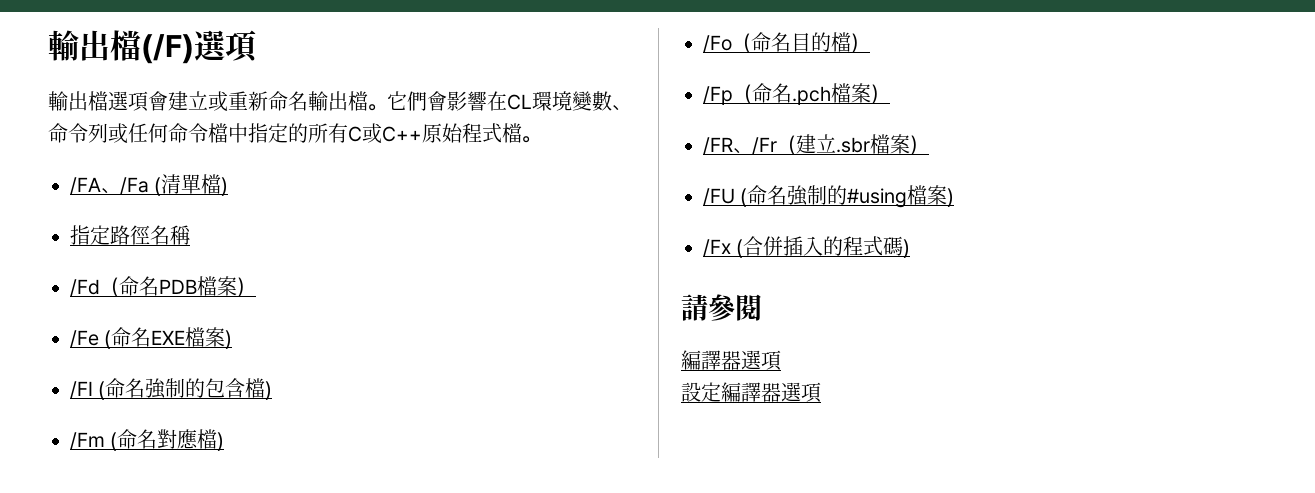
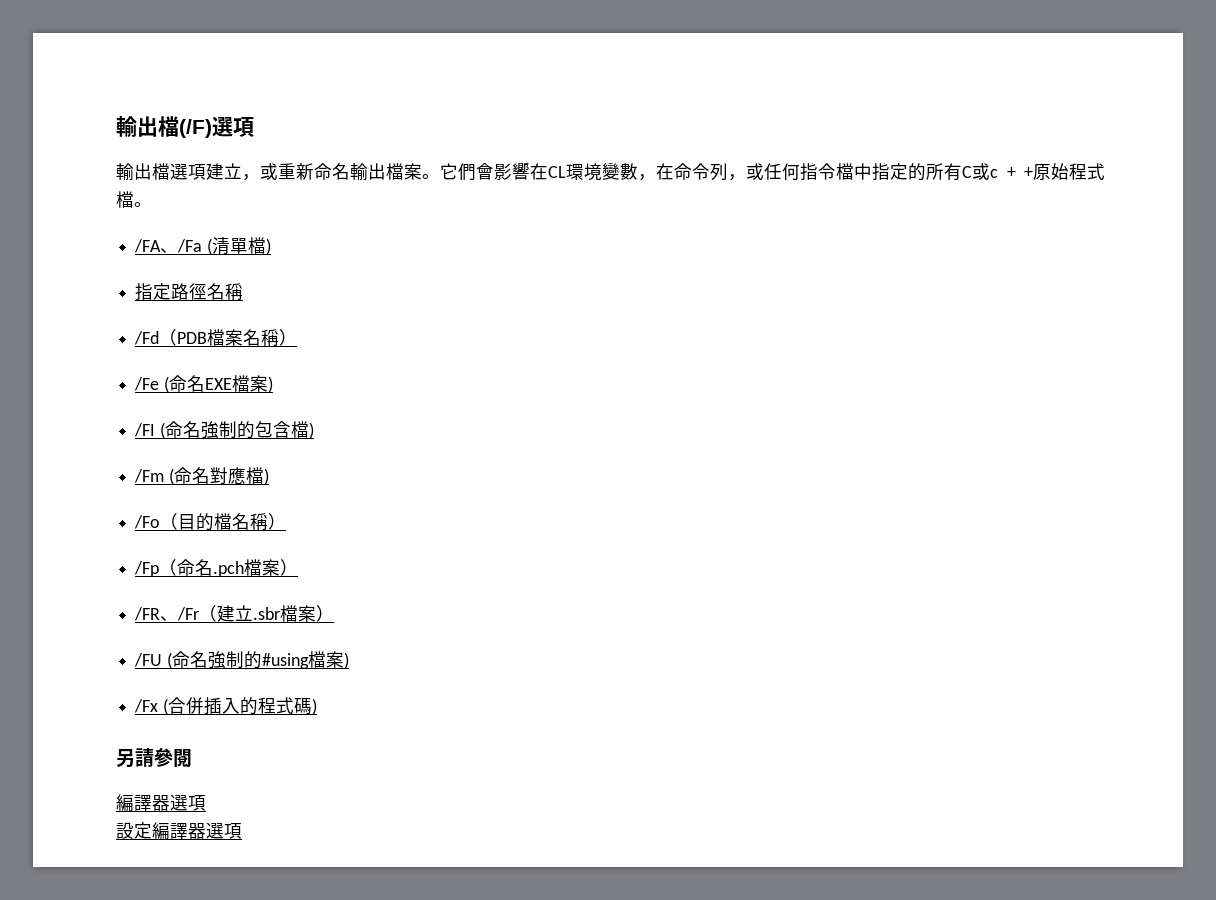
[148,91,208,111] 會建立 -> [206,163,260,181] 建立，
(368, 101) none -> [404,163,422,180] 案
[612,105,631,111] [48,123,188,144] 、命令列或任何命 -> [638,163,818,181] ，在命令列，或任何指
[382,126,422,142] C++ -> [990,167,1033,178] c + +
[119,276,159,296] 命名 -> (178, 337) none
(237, 286) none -> [243,329,280,346] 名稱
[751,32,851,52] 命名目的檔 -> [178,513,269,531] 目的檔名稱
(911, 248) none -> [116,749,135,768] 另

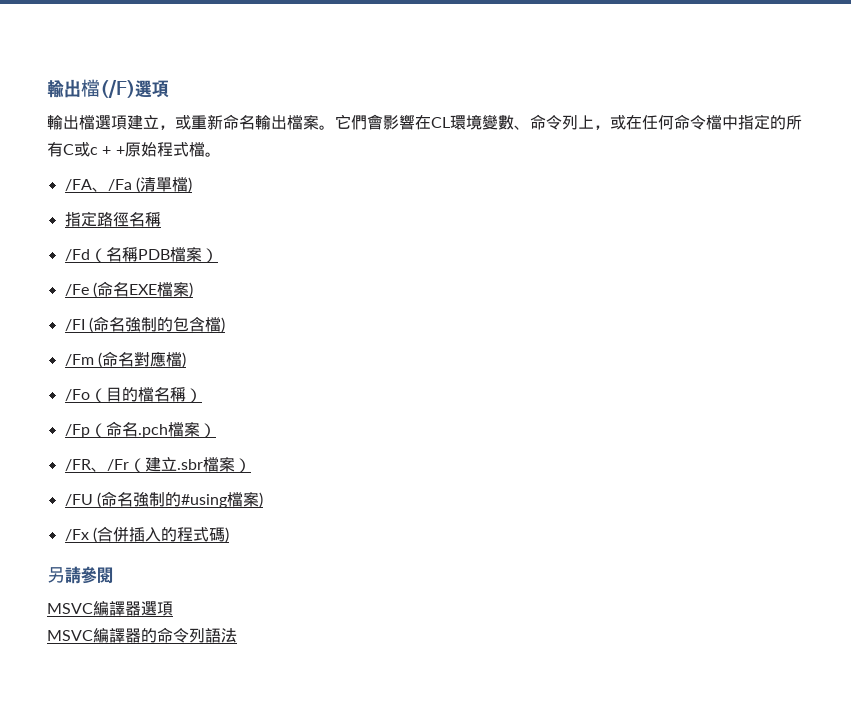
[638,163,818,181] ，在命令列，或任何指 -> [514,114,690,130] 、命令列上，或在任何命
(178, 337) none -> [105,247,138,262] 名稱
[243,329,280,346] 名稱 -> (202, 254) none
(192, 758) none -> [47,603,93,614] MSVC
[116,822,242,840] 設定編譯器選項 -> [47,627,237,643] MSVC編譯器的命令列語法

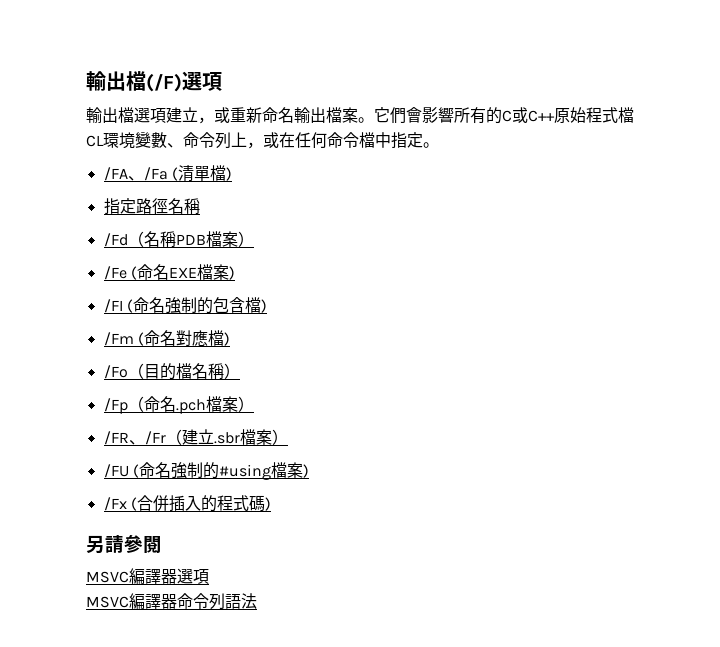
[415,115,431,130] 在 -> [454,107,634,124] 所有的C或C++原始程式檔
[770,115,802,130] [47,142,205,157] 的所有C或c + +原始程式檔 -> (423, 140) none
[141,628,157,643] 的 -> (177, 601) none

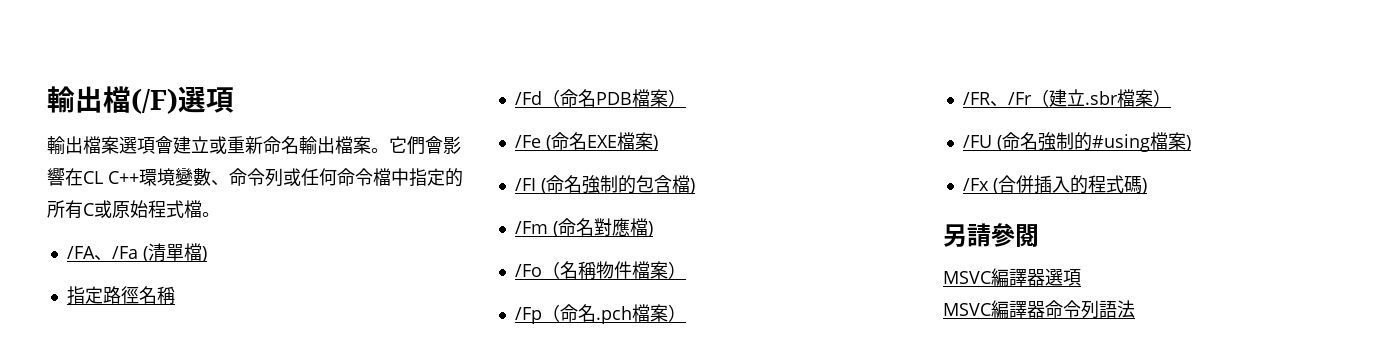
[134,107,214,124] 選項建立， -> [101,136,209,154] 案選項會建立
[454,107,634,124] [86,135,104,147] 所有的C或C++原始程式檔CL -> [65,168,139,186] 在CL C++
[231,132,295,149] 上，或在 -> [283,168,301,186] 或
(423, 140) none -> [445,168,463,187] [47,200,202,219] 的所有C或原始程式檔
[143,231,176,247] 名稱 -> [559,89,596,107] 命名
[143,363,224,380] 目的檔名稱 -> [559,261,668,279] 名稱物件檔案

